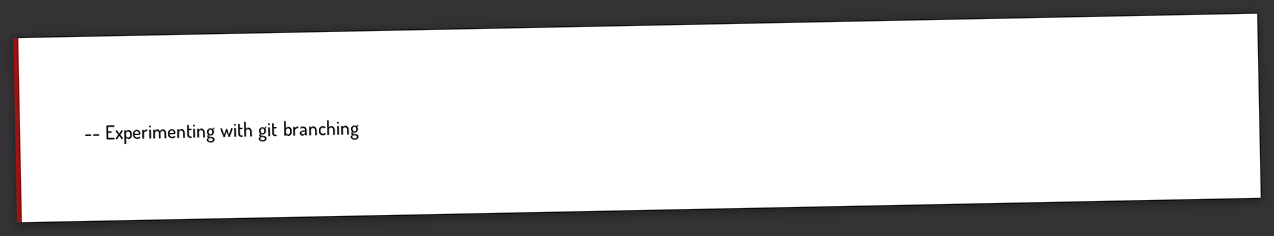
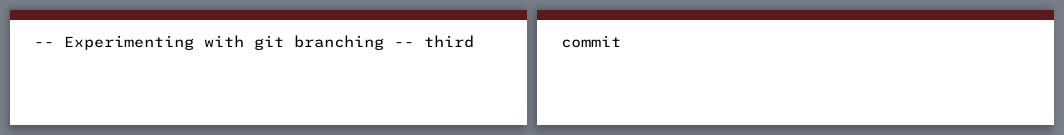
(360, 130) none -> [394,35,621,48] -- third commit

